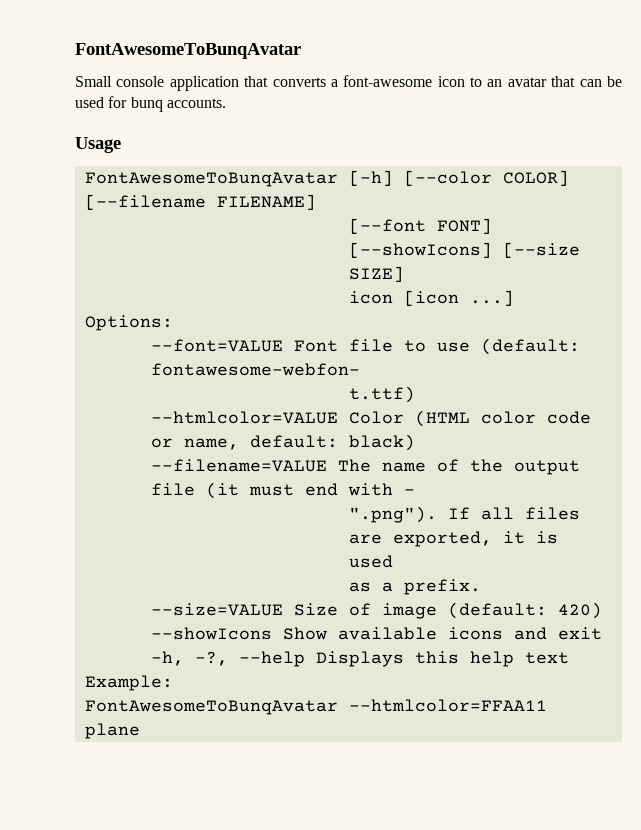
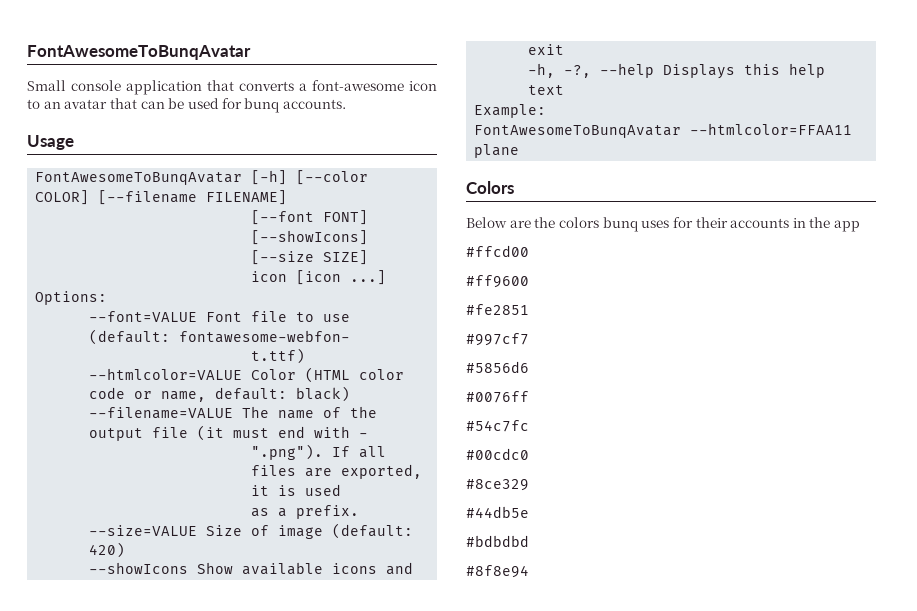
(140, 731) none -> [466,181,514,194] [466,217,861,232] [466,245,529,257] [466,275,529,288] [466,304,529,315] [466,333,529,346] [466,361,529,373] [466,391,529,403] [466,420,529,432] [466,448,529,460] [466,479,529,491] [466,506,529,518] [466,535,529,547] [466,565,529,578] // Colors // Below are the colors bunq uses for their accounts in the app // #ffcd00 // #ff9600 // #fe2851 // #997cf7 // #5856d6 // #0076ff // #54c7fc // #00cdc0 // #8ce329 // #44db5e // #bdbdbd // #8f8e94

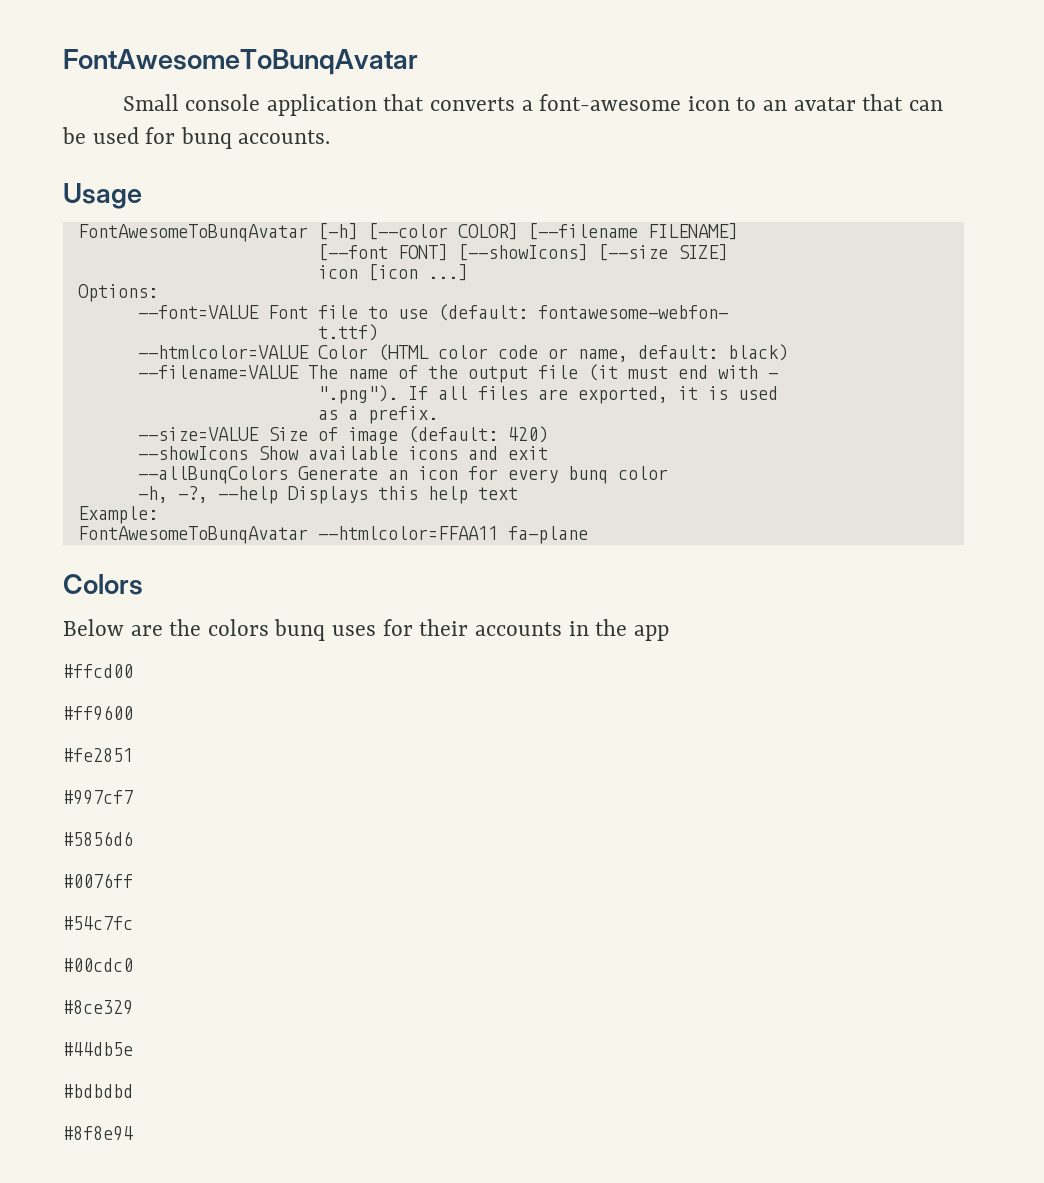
(565, 49) none -> [137,466,668,484] // --allBunqColors Generate an icon for every bunq color
[474,144,520,158] plane -> [507,526,588,544] fa-plane

